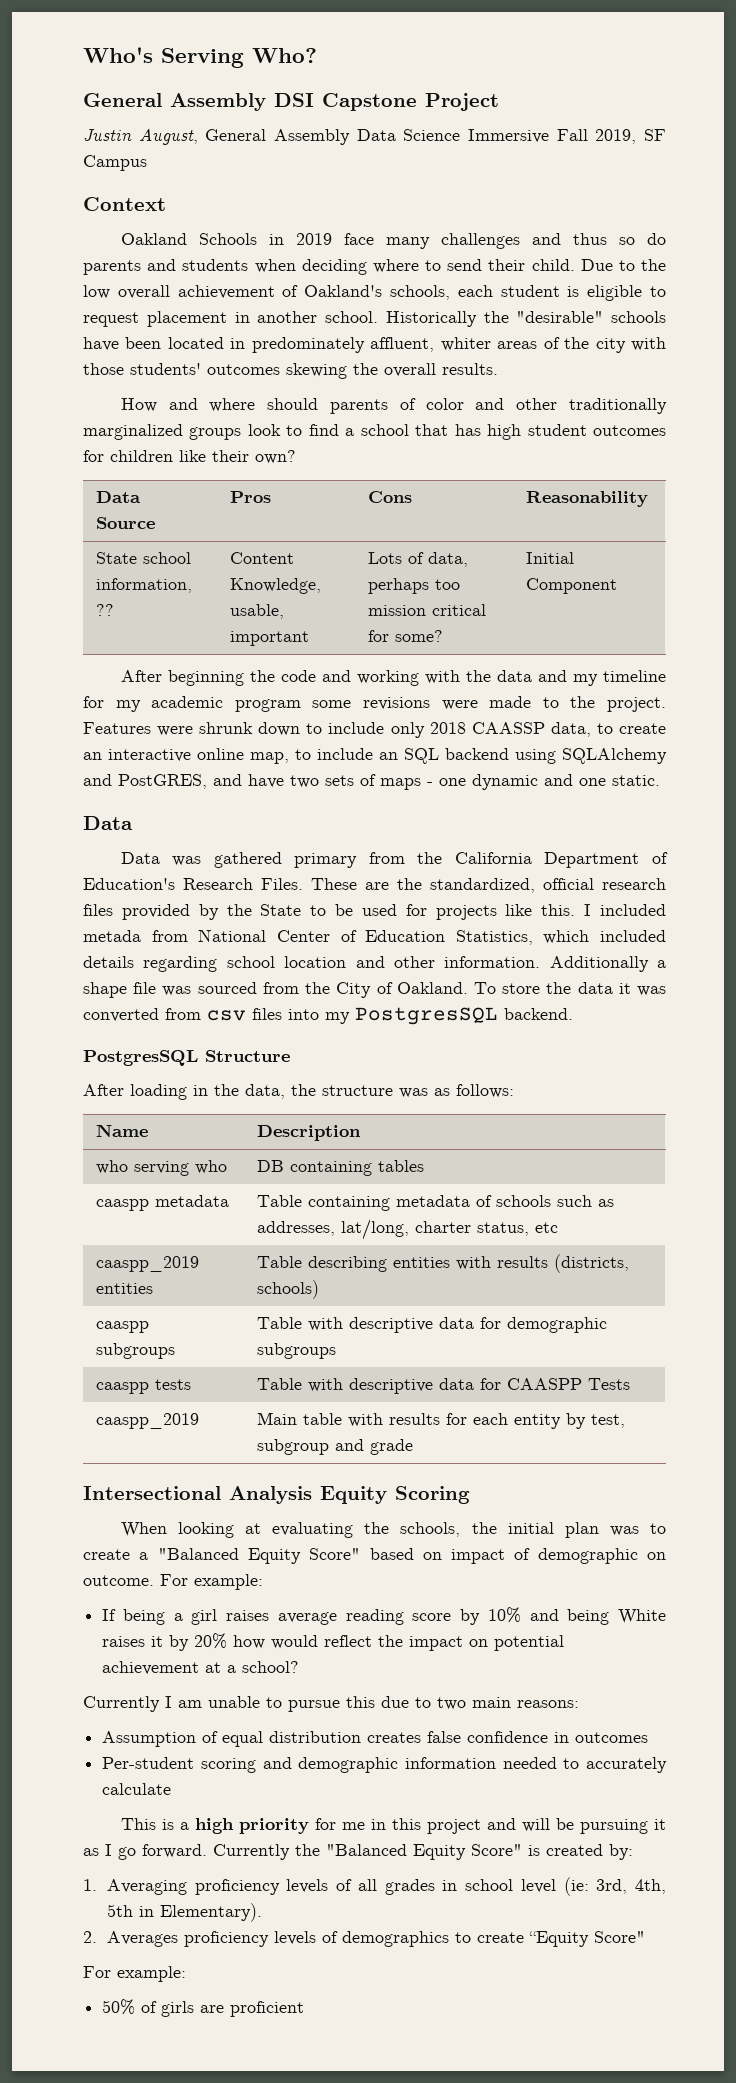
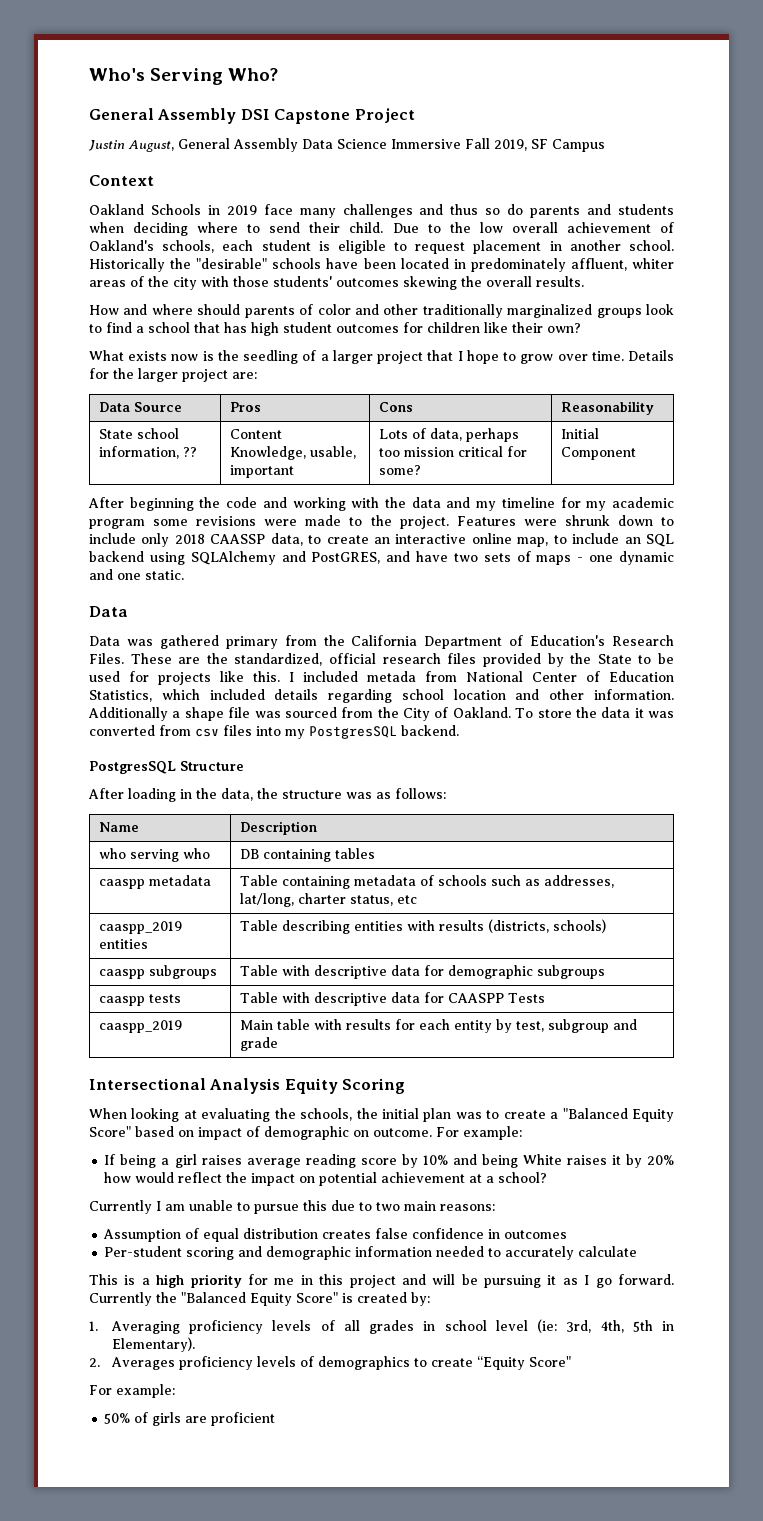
(296, 457) none -> [89,350,675,364] [89,368,257,382] // What exists now is the seedling of a larger project that I hope to grow over time. Details for the larger project are:

